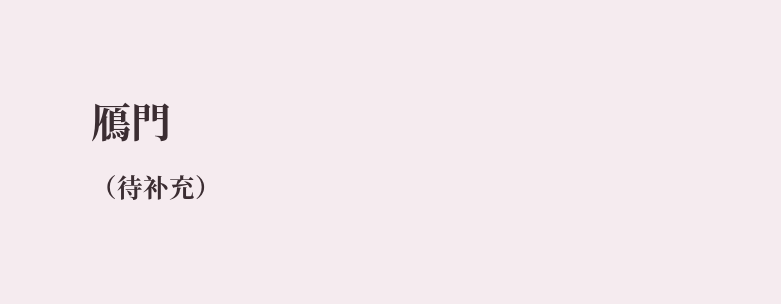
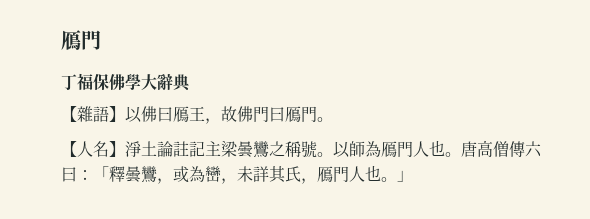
[91,175,221,200] （待补充） -> [61,73,191,92] [61,106,333,124] [61,140,542,158] [61,165,413,184] 丁福保佛學大辭典 // 【雜語】以佛曰鴈王，故佛門曰鴈門。 // 【人名】淨土論註記主梁曇鸞之稱號。以師為鴈門人也。唐高僧傳六曰：「釋曇鸞，或為巒，未詳其氏，鴈門人也。」

